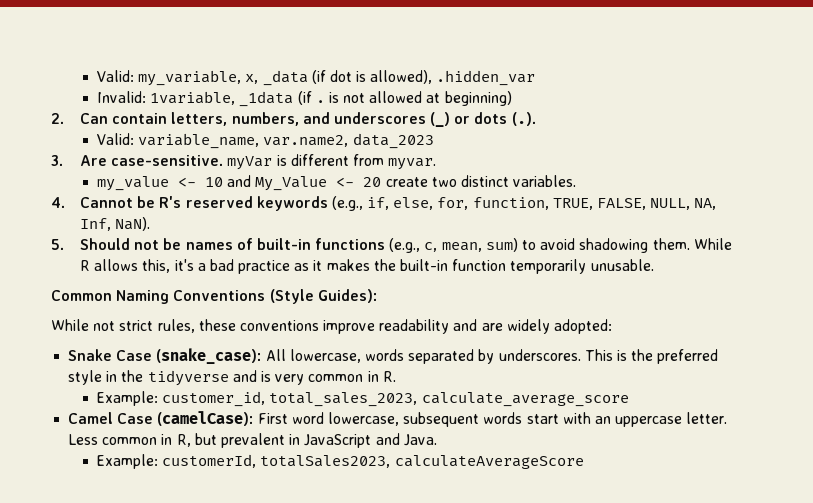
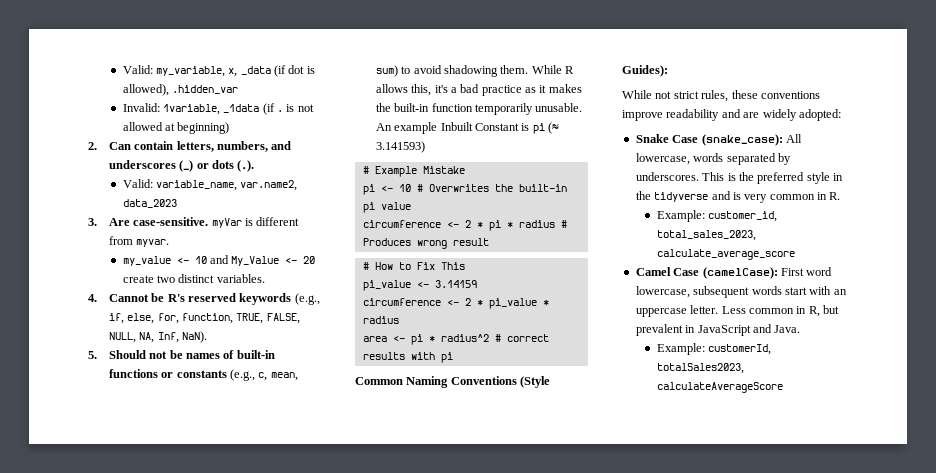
(386, 244) none -> [161,370,227,378] or constants
(654, 265) none -> [375,122,560,134] [375,141,425,153] [362,166,465,177] [362,184,567,195] [362,202,411,213] [362,220,567,231] [362,238,489,249] [362,262,465,270] [362,280,477,291] [362,298,549,309] [362,316,399,324] [362,334,549,345] [362,352,453,363] An example Inbuilt Constant is pi (≈ 3.141593) // # Example Mistake // pi <- 10 # Overwrites the built-in pi value // circumference <- 2 * pi * radius # Produces wrong result // # How to Fix This // pi_value <- 3.14159 // circumference <- 2 * pi_value * radius // area <- pi * radius^2 # correct results with pi

